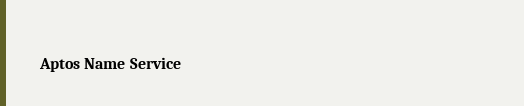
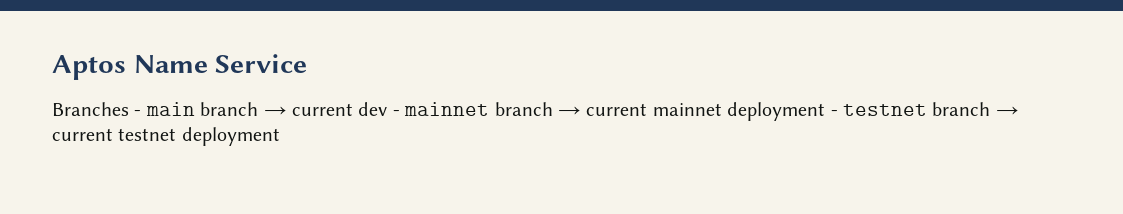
(181, 63) none -> [52,102,1019,121] [52,127,280,146] // Branches - main branch → current dev - mainnet branch → current mainnet deployment - testnet branch → current testnet deployment

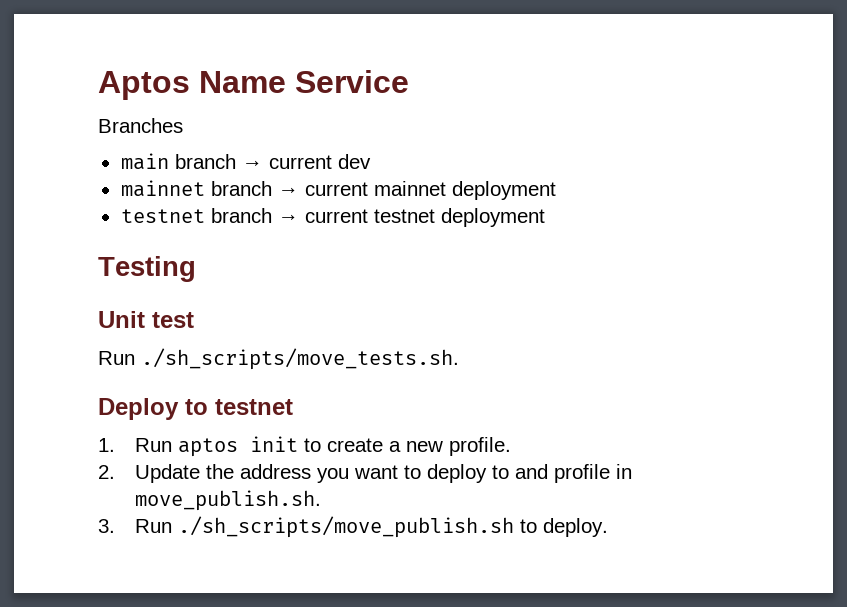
[134,110,142,116] - -> (183, 125) //
[392,110,400,116] - -> (371, 161) //
[830,110,838,116] - -> (556, 190) //
(280, 136) none -> [98,256,196,282] [98,311,194,328] [98,348,459,370] [98,398,293,420] [98,436,511,457] [98,464,632,483] [134,490,321,511] [98,516,608,538] // Testing // Unit test // Run ./sh_scripts/move_tests.sh. // Deploy to testnet // 1. Run aptos init to create a new profile. // 2. Update the address you want to deploy to and profile in move_publish.sh. // 3. Run ./sh_scripts/move_publish.sh to deploy.

